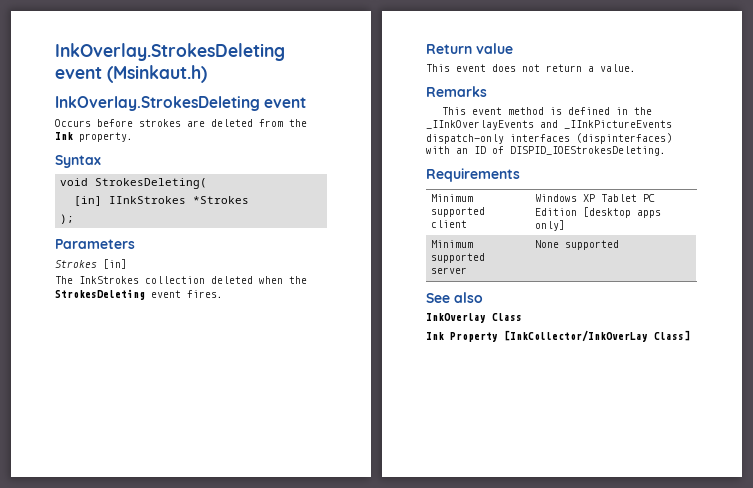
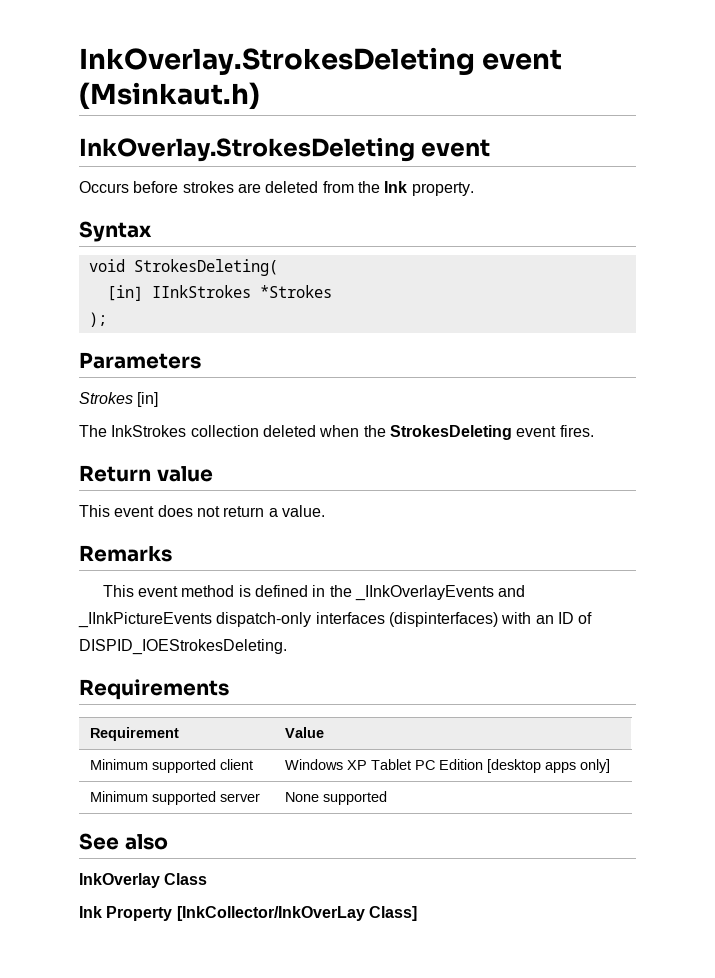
(520, 175) none -> [90,727,180,741] [285,727,325,738] // Requirement | Value

